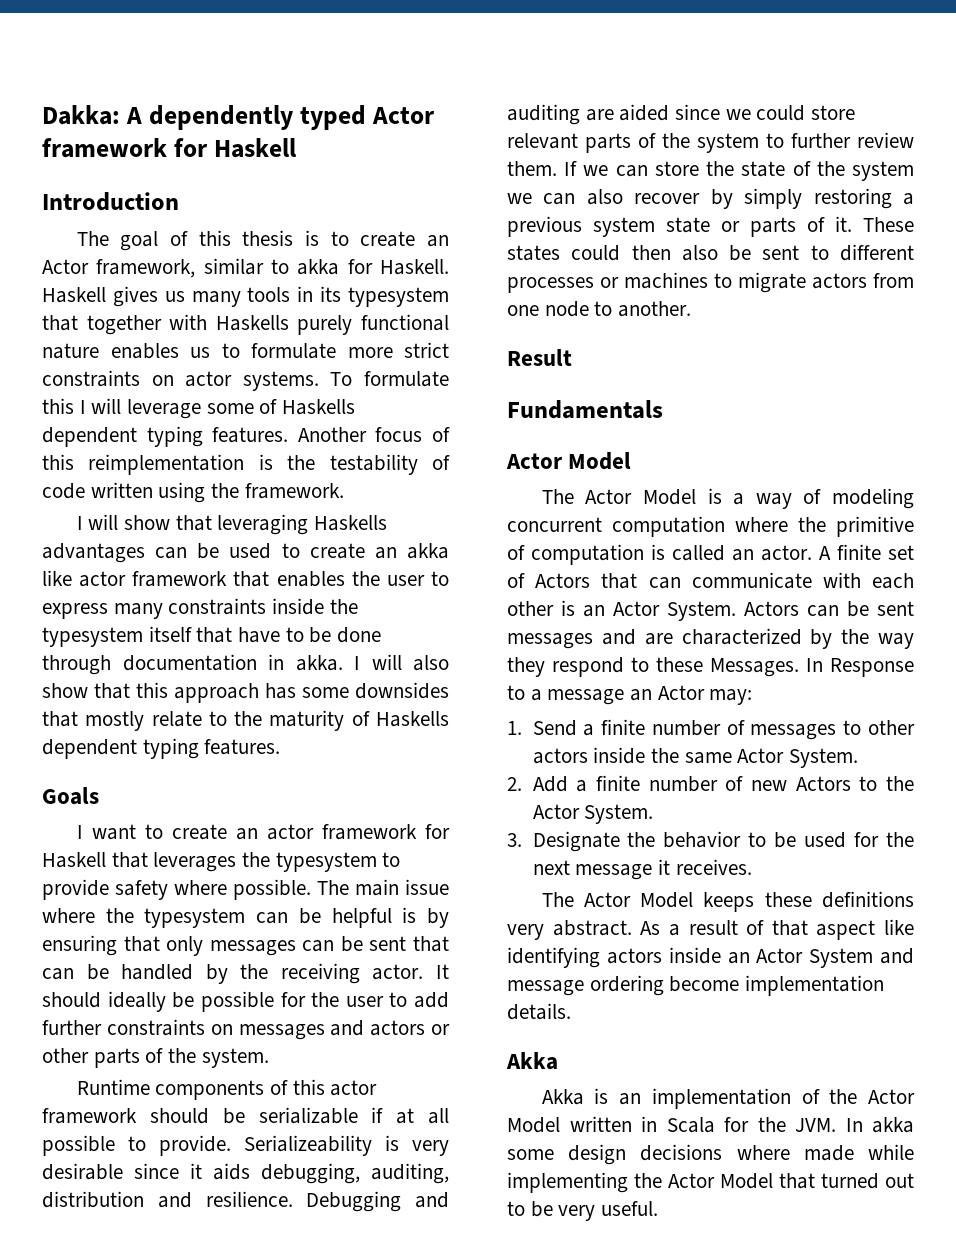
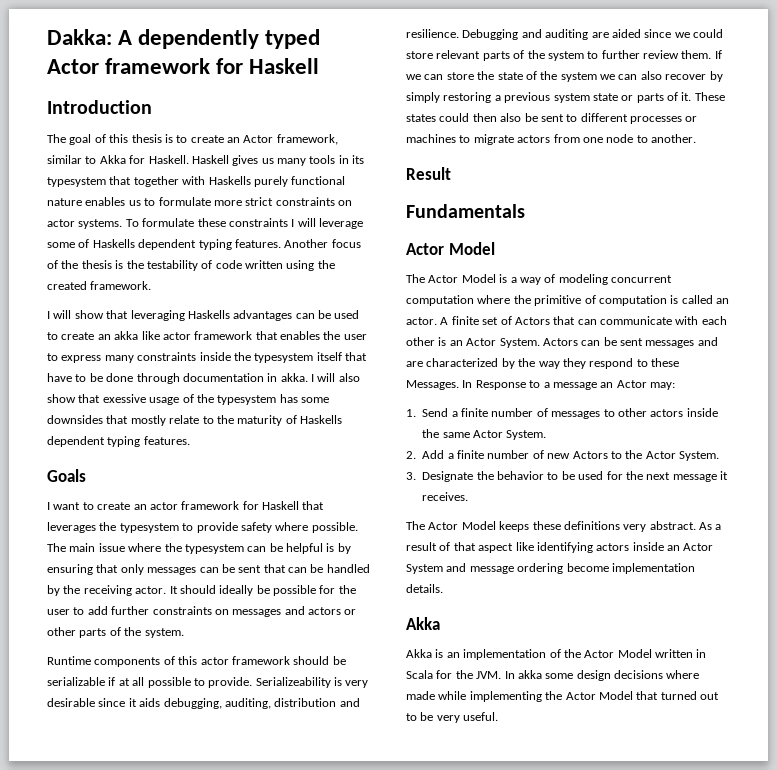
[297,259,340,275] akka -> [99,155,126,164] Akka
[42,398,74,414] this -> [197,218,288,227] these constraints
[42,454,245,475] this reimplementation -> [61,260,112,269] the thesis
(240, 490) none -> [47,281,87,290] created
[136,682,259,703] this approach -> [102,394,277,405] exessive usage of the typesystem

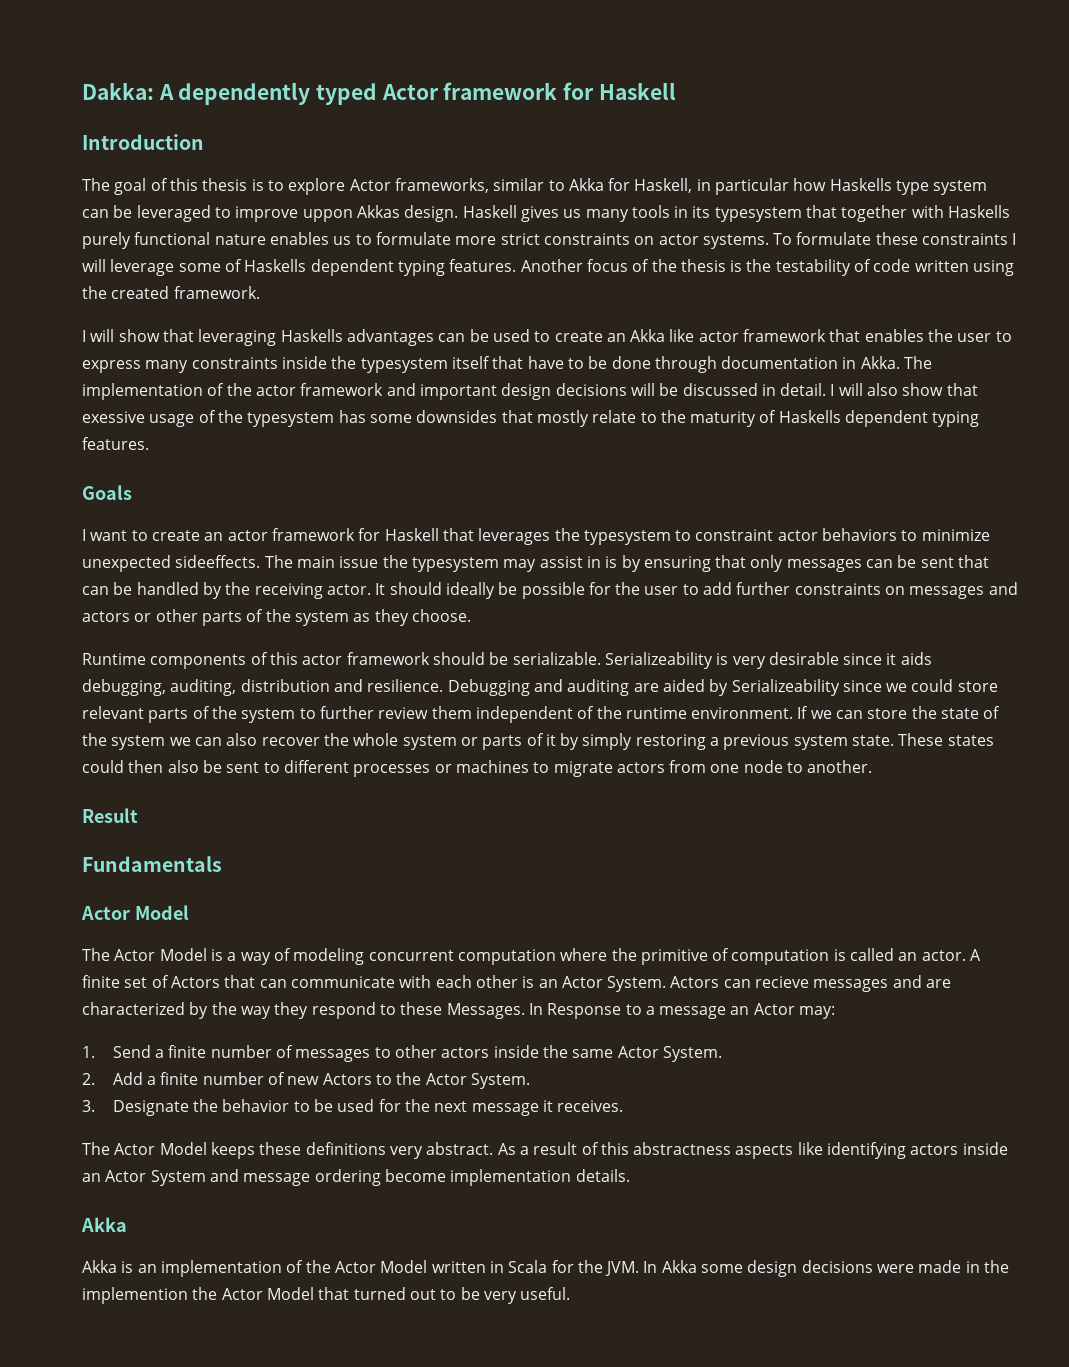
[190,134,338,145] [47,155,189,164] create an Actor framework, similar to Akka for Haskell. -> [288,178,988,195] [82,205,459,222] explore Actor frameworks, similar to Akka for Haskell, in particular how Haskells type system can be leveraged to improve uppon Akkas design.
[114,331,139,340] akka -> [630,329,666,342] Akka
[280,373,308,382] akka. -> [860,356,933,369] [82,383,827,400] Akka. The implementation of the actor framework and important design decisions will be discussed in detail.
[196,522,358,533] provide safety where possible. -> [695,528,990,541] [82,555,261,572] constraint actor behaviors to minimize unexpected sideeffects.
[128,543,323,554] where the typesystem can be helpful -> [382,555,601,572] the typesystem may assist in
[144,628,184,638] system. -> [294,609,471,626] system as they choose.
[47,677,253,688] serializable if at all possible to provide. -> [512,652,601,665] serializable.
(641, 33) none -> [709,679,840,696] by Serializeability
[681,50,712,59] them. -> [431,706,794,723] them independent of the runtime environment.
(707, 77) none -> [323,733,556,750] the whole system or parts of it
[592,92,692,103] state or parts of it. -> [852,735,895,746] state.
[603,337,643,346] be sent -> [755,976,810,988] recieve
[453,542,514,553] that aspect -> [600,1142,794,1159] this abstractness aspects
[517,670,542,679] akka -> [661,1260,697,1273] Akka
[666,670,700,679] [406,691,542,702] where made while implementing -> [877,1260,1010,1273] [82,1287,188,1304] were made in the implemention

